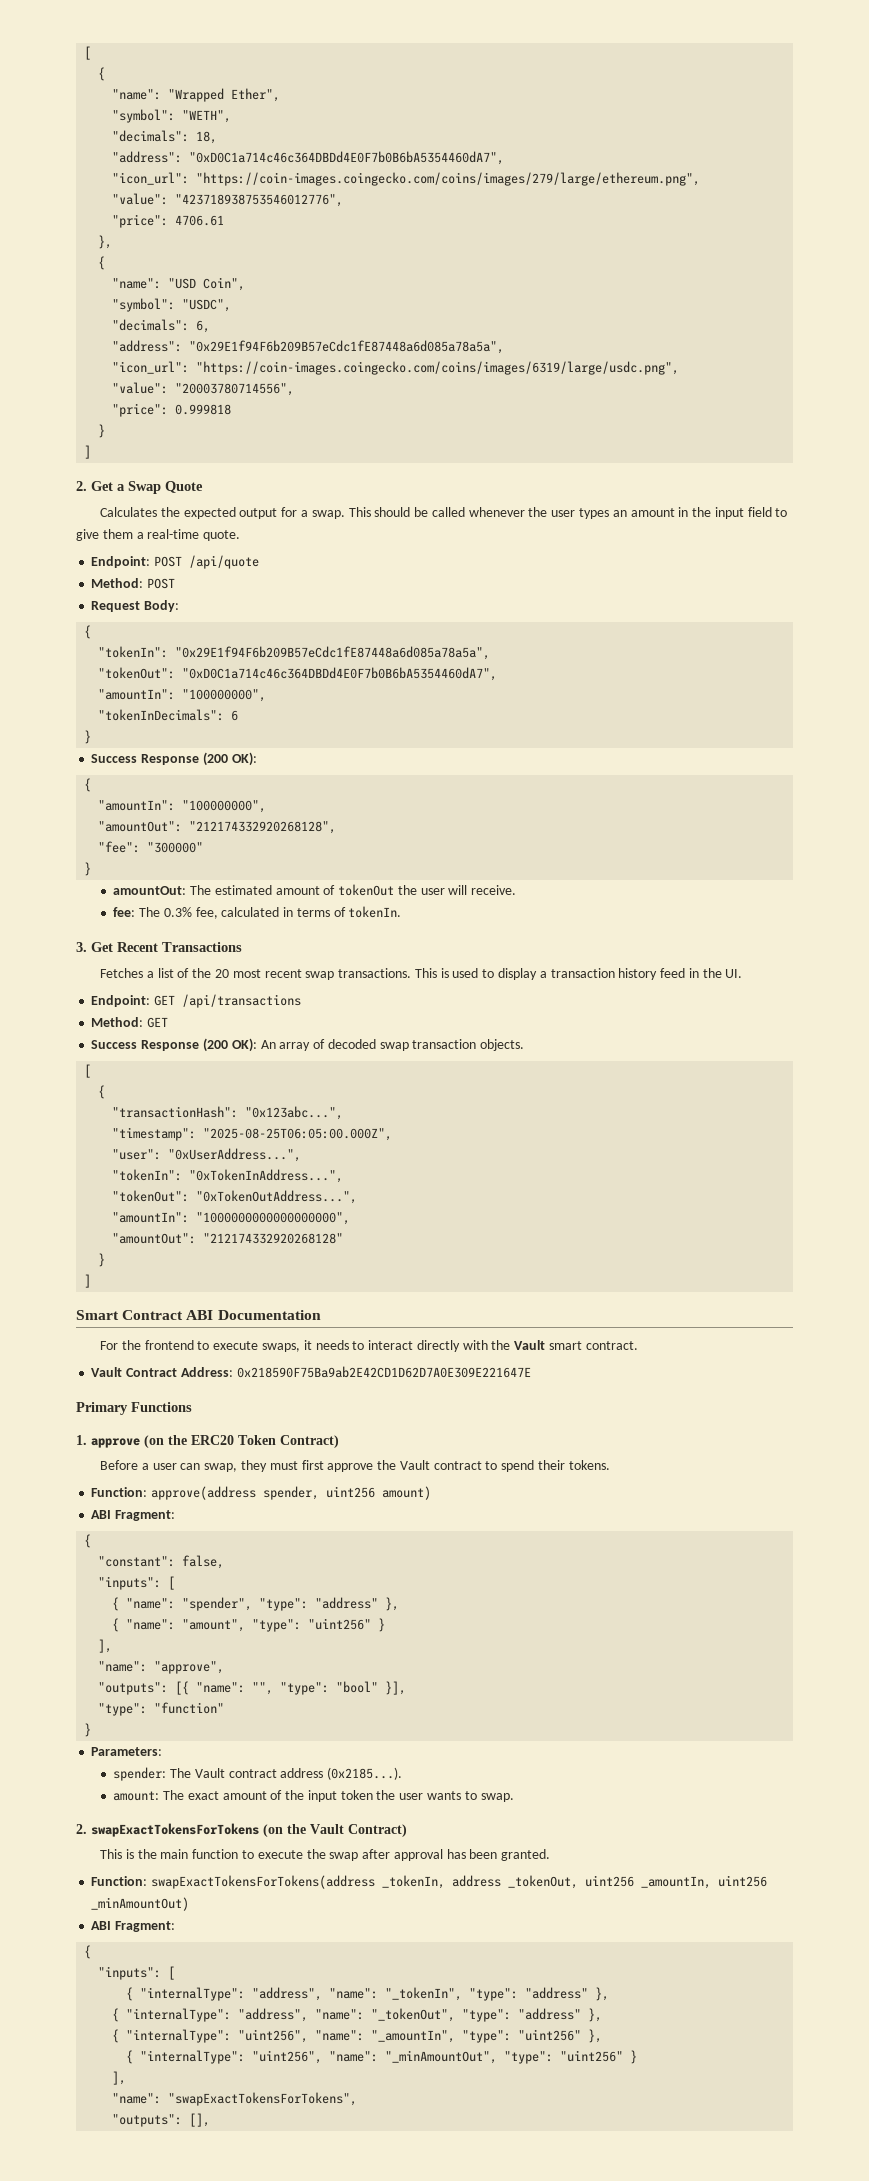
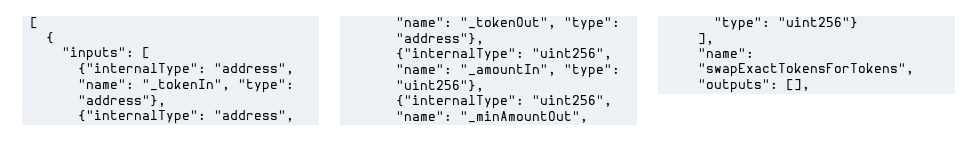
[84,46,92,60] [98,67,106,81] [112,88,281,102] [112,109,232,123] [112,130,218,144] [112,151,505,165] [112,172,701,186] [112,193,344,207] [112,214,225,228] [98,235,113,249] [98,256,106,270] [112,277,246,291] [112,298,232,312] [112,319,211,333] [112,340,505,354] [112,361,680,375] [112,382,295,396] [112,403,232,417] [98,424,106,438] [84,445,92,459] [76,481,203,494] [100,507,788,519] [76,529,241,541] [91,555,260,569] [91,578,176,589] [91,600,180,612] [84,625,92,639] [98,646,491,660] [98,667,498,681] [98,689,267,702] [98,709,239,721] [84,730,92,744] [91,752,257,766] [84,778,92,792] [98,800,267,813] [98,821,337,834] [98,841,204,853] [84,862,92,876] [113,884,517,896] [113,906,402,919] [76,942,242,952] [100,968,743,980] [91,994,302,1008] [91,1017,169,1028] [91,1038,525,1052] [84,1064,92,1078] [98,1085,106,1099] [112,1106,344,1120] [112,1127,393,1141] [112,1148,302,1162] [112,1169,344,1183] [112,1190,358,1204] [112,1212,351,1225] [112,1233,344,1244] [98,1253,106,1267] [84,1274,92,1288] [76,1310,321,1320] [100,1340,638,1352] [91,1366,531,1378] [76,1402,192,1415] [76,1435,339,1448] [100,1460,610,1472] [91,1486,432,1500] [91,1510,176,1521] [84,1534,92,1548] [98,1555,225,1569] [98,1576,176,1590] [112,1597,400,1611] [112,1618,386,1632] [98,1639,113,1653] [98,1661,225,1674] [98,1681,407,1695] [98,1702,225,1716] [84,1723,92,1737] [91,1747,163,1756] [113,1767,403,1781] [113,1790,514,1802] [76,1823,407,1837] [100,1849,551,1861] [91,1875,768,1889] [91,1897,190,1911] [91,1921,176,1932] [84,1945,92,1959] [98,1966,176,1980] [126,1987,246,2001] [ // { // "name": "Wrapped Ether", // "symbol": "WETH", // "decimals": 18, // "address": "0xD0C1a714c46c364DBDd4E0F7b0B6bA5354460dA7", // "icon_url": "https://coin-images.coingecko.com/coins/images/279/large/ethereum.png", // "value": "423718938753546012776", // "price": 4706.61 // }, // { // "name": "USD Coin", // "symbol": "USDC", // "decimals": 6, // "address": "0x29E1f94F6b209B57eCdc1fE87448a6d085a78a5a", // "icon_url": "https://coin-images.coingecko.com/coins/images/6319/large/usdc.png", // "value": "20003780714556", // "price": 0.999818 // } // ] // 2. Get a Swap Quote // Calculates the expected output for a swap. This should be called whenever the user types an amount in the input field to give them a real-time quote. // Endpoint: POST /api/quote // Method: POST // Request Body: // { // "tokenIn": "0x29E1f94F6b209B57eCdc1fE87448a6d085a78a5a", // "tokenOut": "0xD0C1a714c46c364DBDd4E0F7b0B6bA5354460dA7", // "amountIn": "100000000", // "tokenInDecimals": 6 // } // Success Response (200 OK): // { // "amountIn": "100000000", // "amountOut": "212174332920268128", // "fee": "300000" // } // amountOut: The estimated amount of tokenOut the user will receive. // fee: The 0.3% fee, calculated in terms of tokenIn. // 3. Get Recent Transactions // Fetches a list of the 20 most recent swap transactions. This is used to display a transaction history feed in the UI. // Endpoint: GET /api/transactions // Method: GET // Success Response (200 OK): An array of decoded swap transaction objects. // [ // { // "transactionHash": "0x123abc...", // "timestamp": "2025-08-25T06:05:00.000Z", // "user": "0xUserAddress...", // "tokenIn": "0xTokenInAddress...", // "tokenOut": "0xTokenOutAddress...", // "amountIn": "1000000000000000000", // "amountOut": "212174332920268128" // } // ] // Smart Contract ABI Documentation // For the frontend to execute swaps, it needs to interact directly with the Vault smart contract. // Vault Contract Address: 0x218590F75Ba9ab2E42CD1D62D7A0E309E221647E // Primary Functions // 1. approve (on the ERC20 Token Contract) // Before a user can swap, they must first approve the Vault contract to spend their tokens. // Function: approve(address spender, uint256 amount) // ABI Fragment: // { // "constant": false, // "inputs": [ // { "name": "spender", "type": "address" }, // { "name": "amount", "type": "uint256" } // ], // "name": "approve", // "outputs": [{ "name": "", "type": "bool" }], // "type": "function" // } // Parameters: // spender: The Vault contract address (0x2185...). // amount: The exact amount of the input token the user wants to swap. // 2. swapExactTokensForTokens (on the Vault Contract) // This is the main function to execute the swap after approval has been granted. // Function: swapExactTokensForTokens(address _tokenIn, address _tokenOut, uint256 _amountIn, uint256 _minAmountOut) // ABI Fragment: // { // "inputs": [ // { "internalType": -> [29,17,38,29] [45,32,54,44] [61,47,150,61] [77,63,206,77] [ // { // "inputs": [ // {"internalType":
[525,1987,610,2001] [112,2008,603,2022] [112,2029,603,2043] [126,2050,246,2064] "address" }, // { "internalType": "address", "name": "_tokenOut", "type": "address" }, // { "internalType": "uint256", "name": "_amountIn", "type": "uint256" }, // { "internalType": -> [77,95,166,107] [77,110,294,124] [395,17,620,31] [395,33,484,45] [395,48,612,62] [395,64,620,78] [395,80,484,92] [395,95,524,109] "address"}, // {"internalType": "address", "name": "_tokenOut", "type": "address"}, // {"internalType": "uint256", "name": "_amountIn", "type": "uint256"}, // {"internalType":
[560,2050,638,2064] "uint256" } -> [777,17,858,29] "uint256"}

